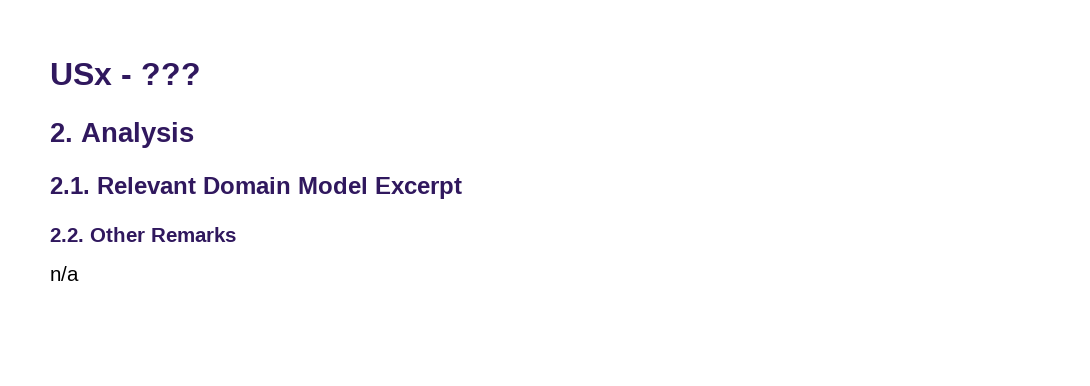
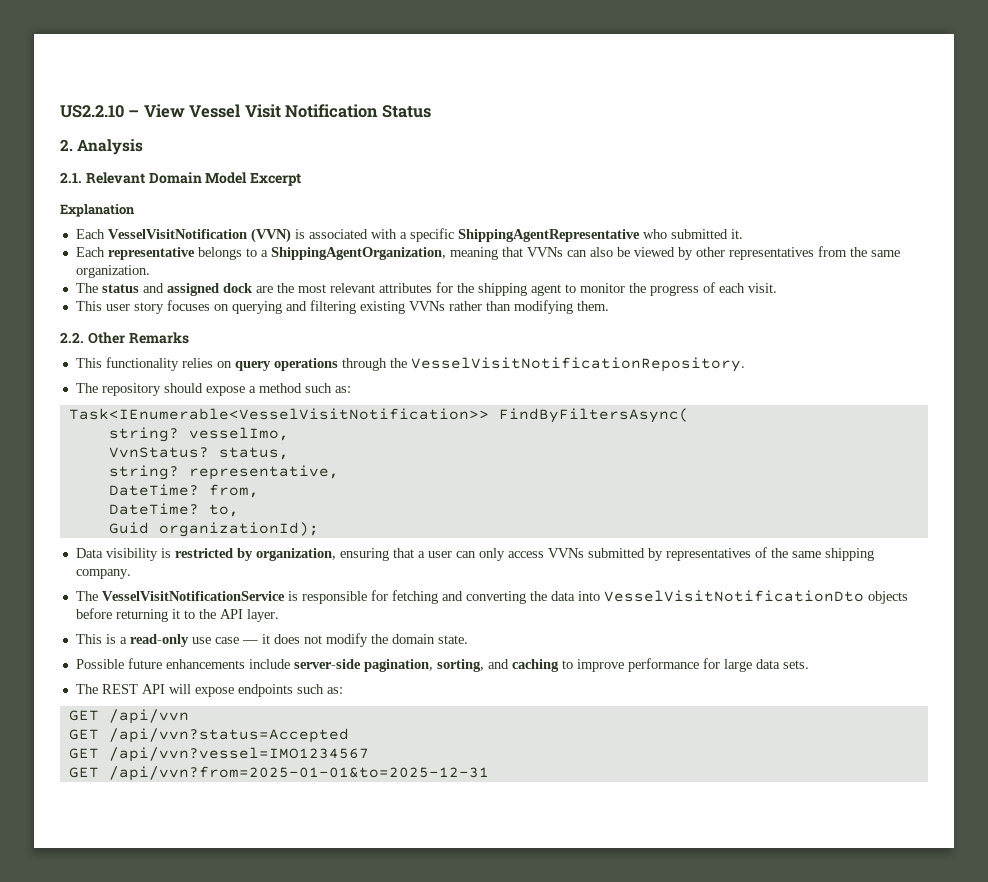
[50,63,201,85] USx - ??? -> [60,104,431,118] US2.2.10 – View Vessel Visit Notification Status
[50,227,236,242] [50,266,79,281] 2.2. Other Remarks // n/a -> [60,204,135,217] [75,228,743,243] [75,246,900,260] [75,265,150,278] [75,282,777,296] [75,300,609,314] [60,332,189,344] [75,357,745,372] [75,383,351,396] [68,408,689,423] [108,427,289,442] [108,447,289,460] [108,465,339,480] [108,484,259,498] [108,503,239,517] [108,522,319,537] [75,547,874,561] [75,569,131,579] [75,590,908,604] [75,608,279,622] [75,633,468,647] [75,658,809,672] [75,684,343,697] [68,709,189,724] [68,728,349,743] [68,747,369,762] [68,766,489,781] Explanation // Each VesselVisitNotification (VVN) is associated with a specific ShippingAgentRepresentative who submitted it. // Each representative belongs to a ShippingAgentOrganization, meaning that VVNs can also be viewed by other representatives from the same organization. // The status and assigned dock are the most relevant attributes for the shipping agent to monitor the progress of each visit. // This user story focuses on querying and filtering existing VVNs rather than modifying them. // 2.2. Other Remarks // This functionality relies on query operations through the VesselVisitNotificationRepository. // The repository should expose a method such as: // Task<IEnumerable<VesselVisitNotification>> FindByFiltersAsync( // string? vesselImo, // VvnStatus? status, // string? representative, // DateTime? from, // DateTime? to, // Guid organizationId); // Data visibility is restricted by organization, ensuring that a user can only access VVNs submitted by representatives of the same shipping company. // The VesselVisitNotificationService is responsible for fetching and converting the data into VesselVisitNotificationDto objects before returning it to the API layer. // This is a read-only use case — it does not modify the domain state. // Possible future enhancements include server-side pagination, sorting, and caching to improve performance for large data sets. // The REST API will expose endpoints such as: // GET /api/vvn // GET /api/vvn?status=Accepted // GET /api/vvn?vessel=IMO1234567 // GET /api/vvn?from=2025-01-01&to=2025-12-31

